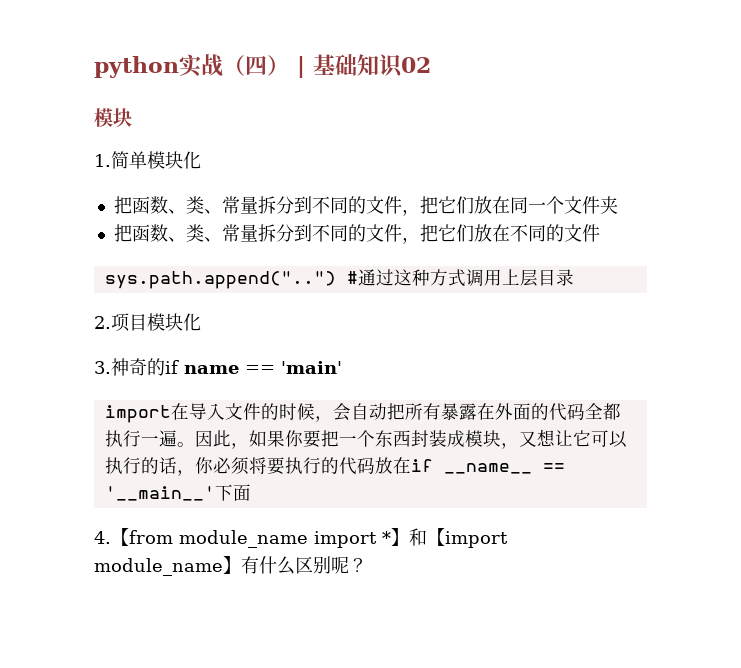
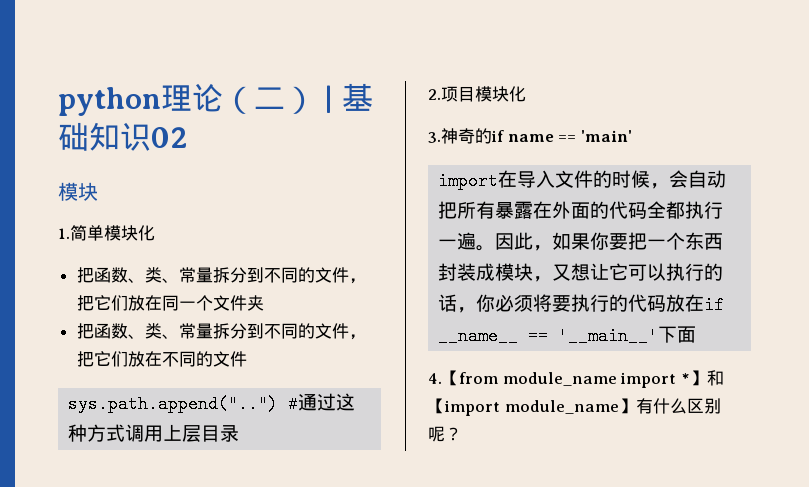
[179,54,267,77] 实战（四 -> [161,83,285,114] 理论（二

